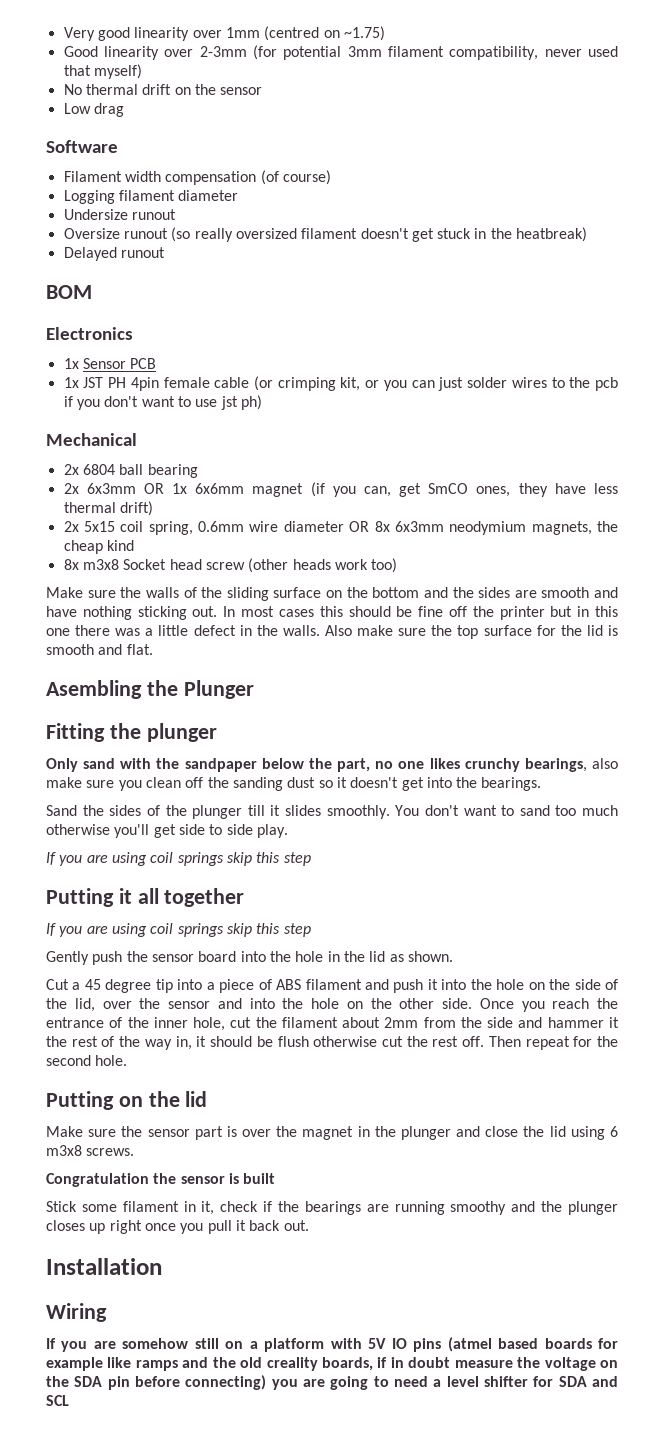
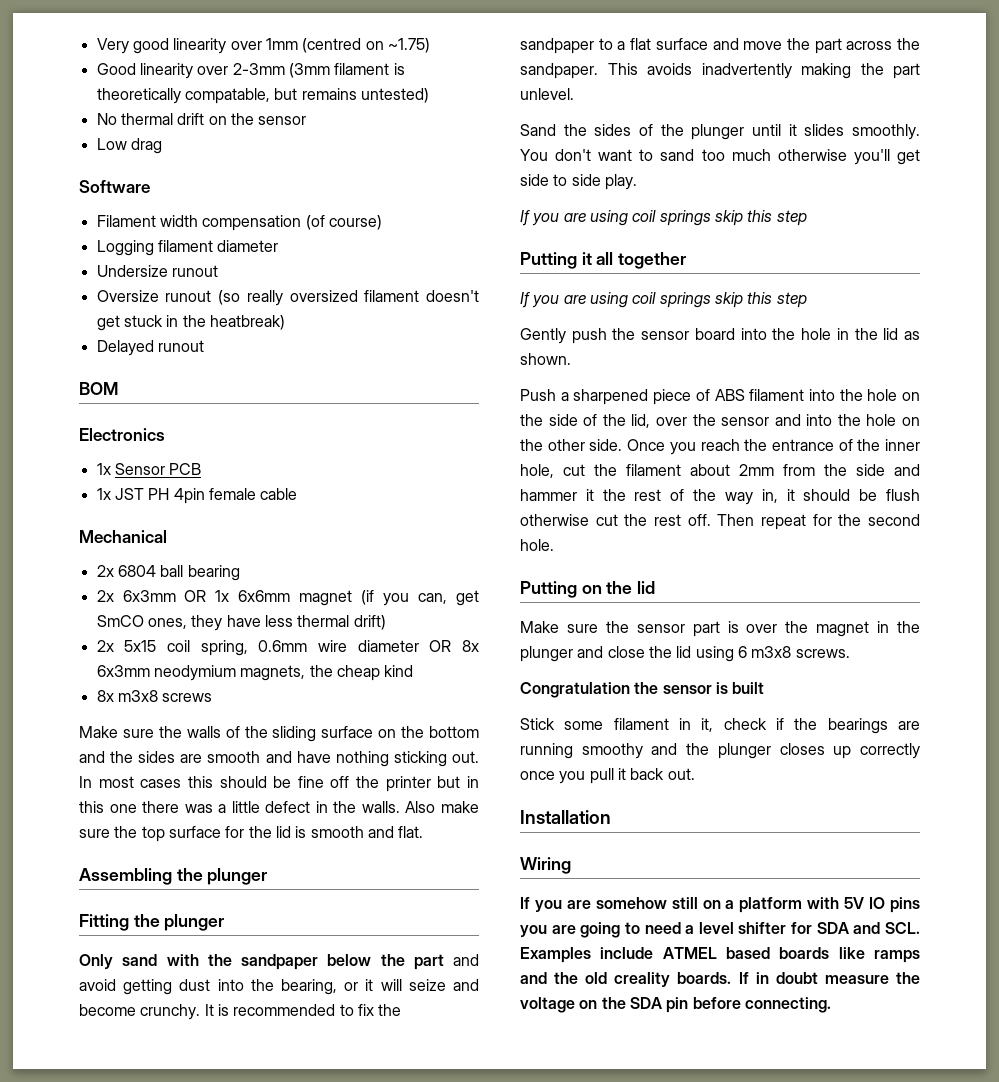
[252,45,618,60] [63,64,142,79] (for potential 3mm filament compatibility, never used that myself) -> [288,63,405,78] [96,88,429,104] (3mm filament is theoretically compatable, but remains untested)
[253,376,619,391] [63,395,262,410] (or crimping kit, or you can just solder wires to the pcb if you don't want to use jst ph) -> (298, 494) none
[123,558,398,573] Socket head screw (other heads work too) -> [162,693,213,702] screws
[46,680,254,699] Asembling the Plunger -> [79,868,268,885] Assembling the plunger
[337,758,618,772] [46,777,542,791] part, no one likes crunchy bearings, also make sure you clean off the sanding dust so it doesn't get into the bearings. -> [413,954,479,970] [79,979,479,995] [79,1004,402,1020] [520,38,920,54] [520,63,920,79] [520,88,574,100] part and avoid getting dust into the bearing, or it will seize and become crunchy. It is recommended to fix the sandpaper to a flat surface and move the part across the sandpaper. This avoids inadvertently making the part unlevel.
[247,805,265,816] till -> [752,124,781,136] until
[46,979,215,993] Cut a 45 degree tip into a -> [520,389,649,405] Push a sharpened
[364,979,438,993] and push it -> (805, 395) none
[109,1220,142,1234] right -> [860,743,920,759] correctly
[447,1337,619,1352] [46,1357,619,1371] [46,1375,267,1390] (atmel based boards for example like ramps and the old creality boards, if in doubt measure the voltage on the SDA pin before connecting) -> (921, 905) none
[46,1395,69,1406] SCL -> [885,922,920,934] [520,947,920,963] [520,972,920,987] [520,997,831,1013] SCL. Examples include ATMEL based boards like ramps and the old creality boards. If in doubt measure the voltage on the SDA pin before connecting.

